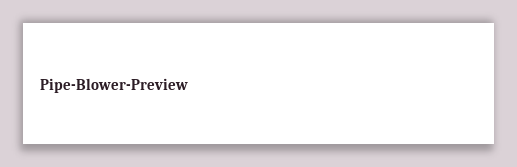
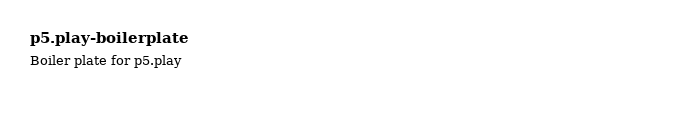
[40,78,188,93] Pipe-Blower-Preview -> [30,32,189,46] [30,55,182,68] p5.play-boilerplate // Boiler plate for p5.play

